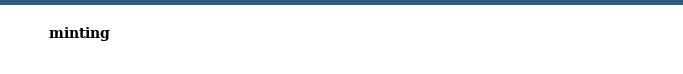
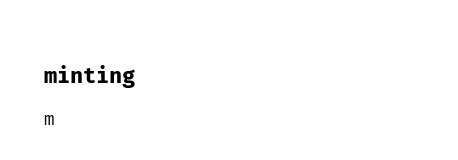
(110, 34) none -> [44,115,54,125] // m

